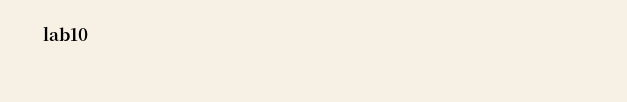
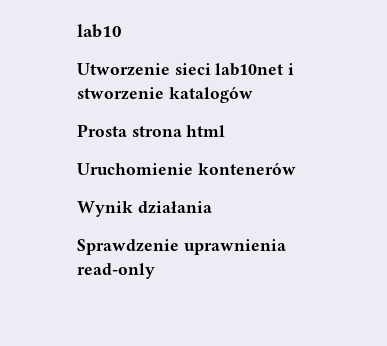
(88, 33) none -> [77,63,295,76] [77,86,253,103] [77,124,226,137] [77,162,296,175] [77,201,212,217] [77,239,286,255] [77,263,155,279] // Utworzenie sieci lab10net i stworzenie katalogów // Prosta strona html // Uruchomienie kontenerów // Wynik działania // Sprawdzenie uprawnienia read-only

